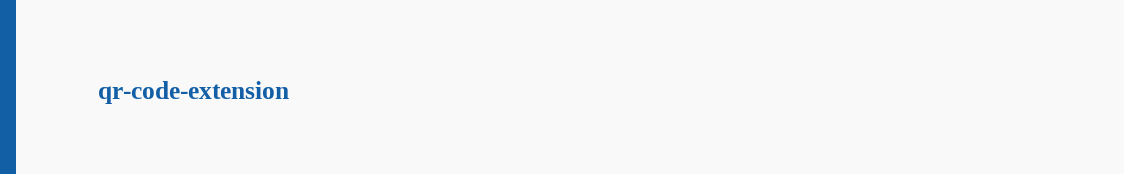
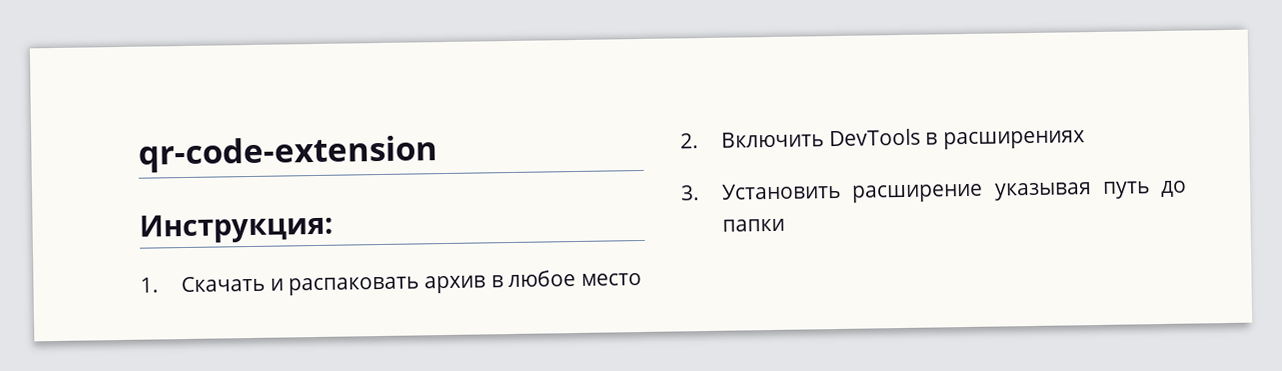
(289, 92) none -> [139,212,333,244] [140,270,643,296] [680,128,1086,150] [681,180,1187,203] [722,218,786,232] // Инструкция: // 1. Скачать и распаковать архив в любое место // 2. Включить DevTools в расширениях // 3. Установить расширение указывая путь до папки

